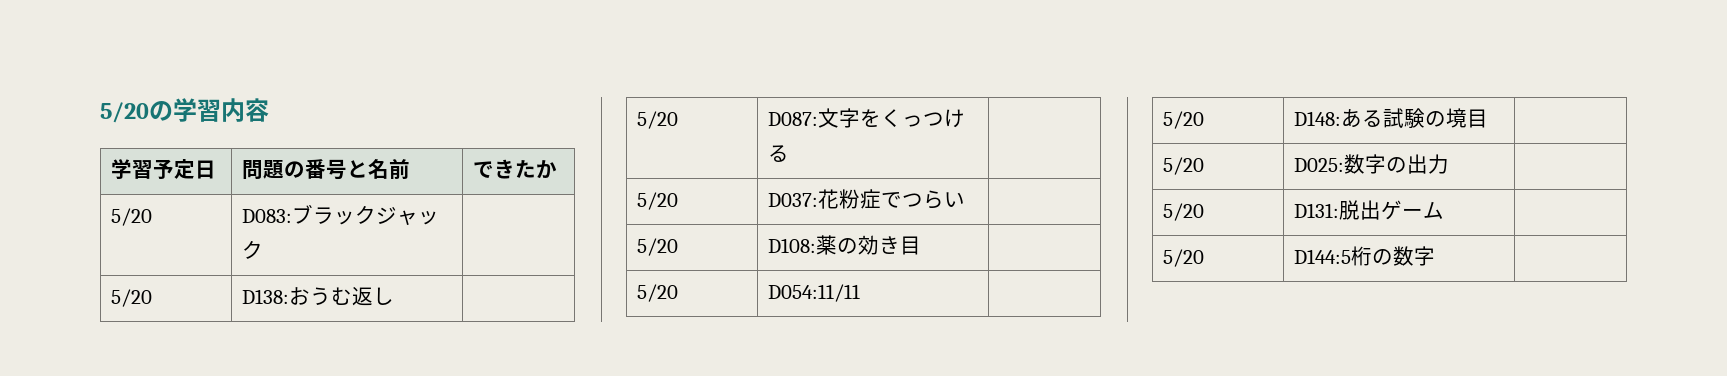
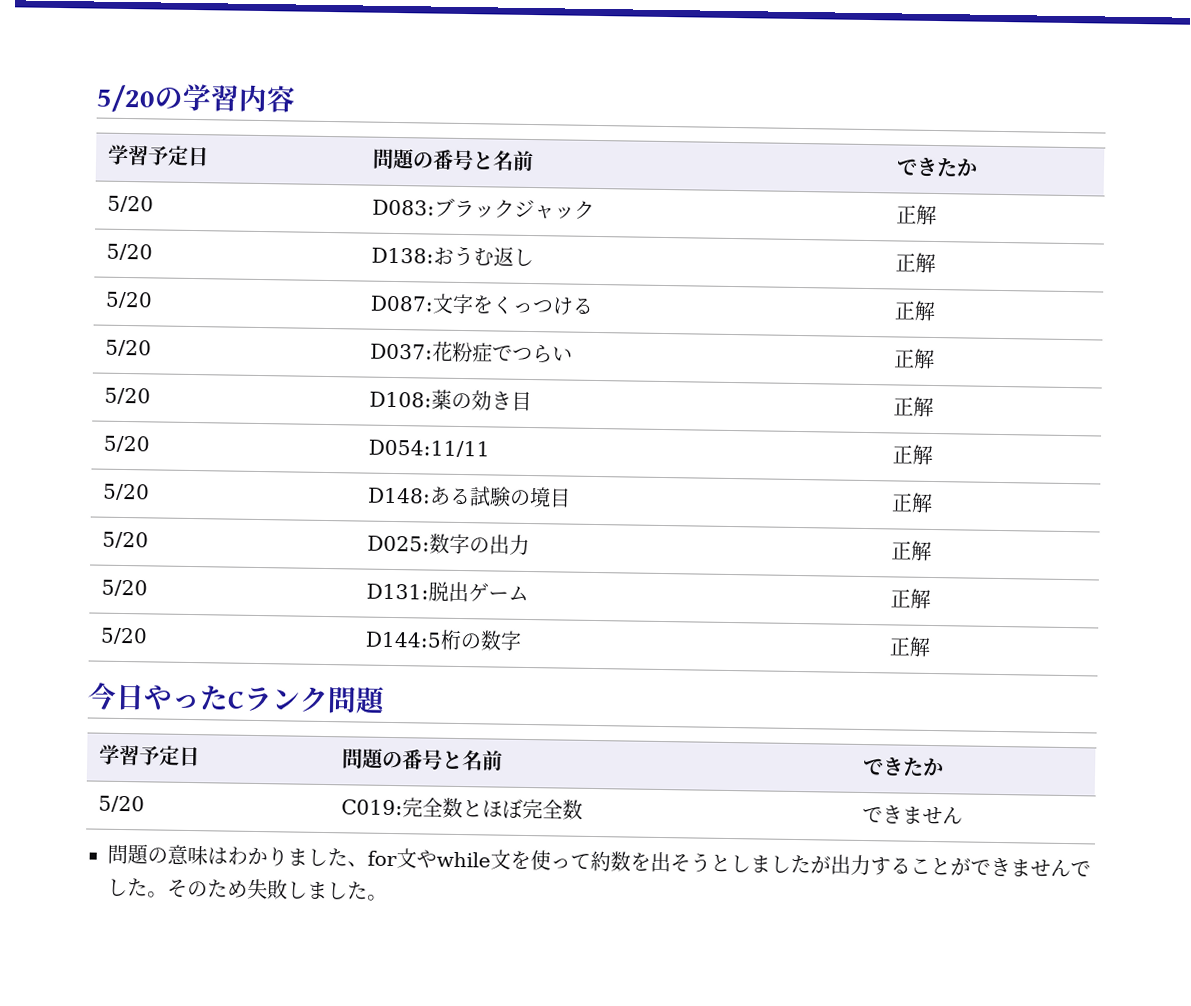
(264, 249) none -> [896,204,938,226] 正解
(395, 296) none -> [895,252,937,274] 正解
(790, 153) none -> [894,300,937,322] 正解
(966, 199) none -> [894,348,936,370] 正解
(922, 245) none -> [893,396,935,418] 正解
(861, 293) none -> [892,444,934,466] 正解
(1489, 118) none -> [891,492,934,514] 正解
(1450, 164) none -> [891,540,933,562] 正解
(1445, 210) none -> [890,588,932,609] 正解
(1436, 256) none -> [889,636,932,657] [87,682,387,714] [99,744,201,767] [342,748,504,771] [862,757,945,777] [98,795,146,813] [341,797,584,820] [862,805,964,825] [107,844,1091,878] [107,878,388,901] 正解 // 今日やったCランク問題 // 学習予定日 | 問題の番号と名前 | できたか // 5/20 | C019:完全数とほぼ完全数 | できません // 問題の意味はわかりました、for文やwhile文を使って約数を出そうとしましたが出力することができませんでした。そのため失敗しました。

